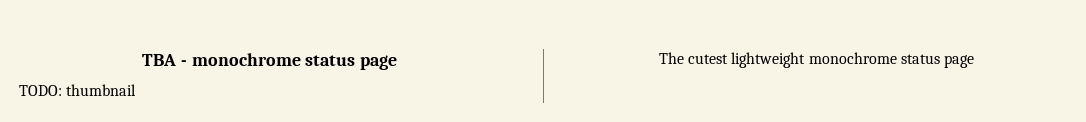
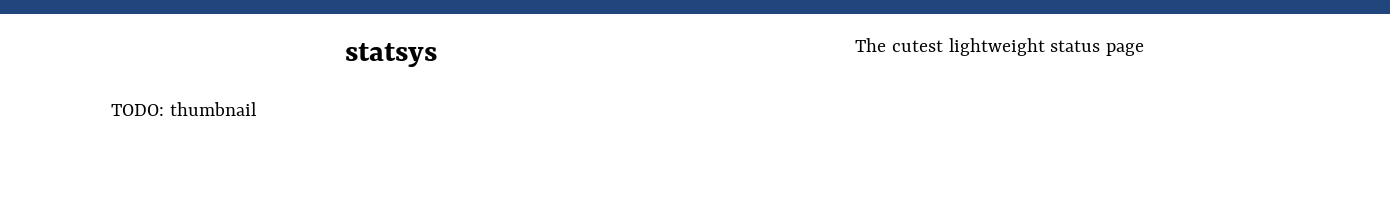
[141,53,398,70] TBA - monochrome status page -> [344,43,437,67] statsys
[808,52,897,64] monochrome -> (1045, 47) none

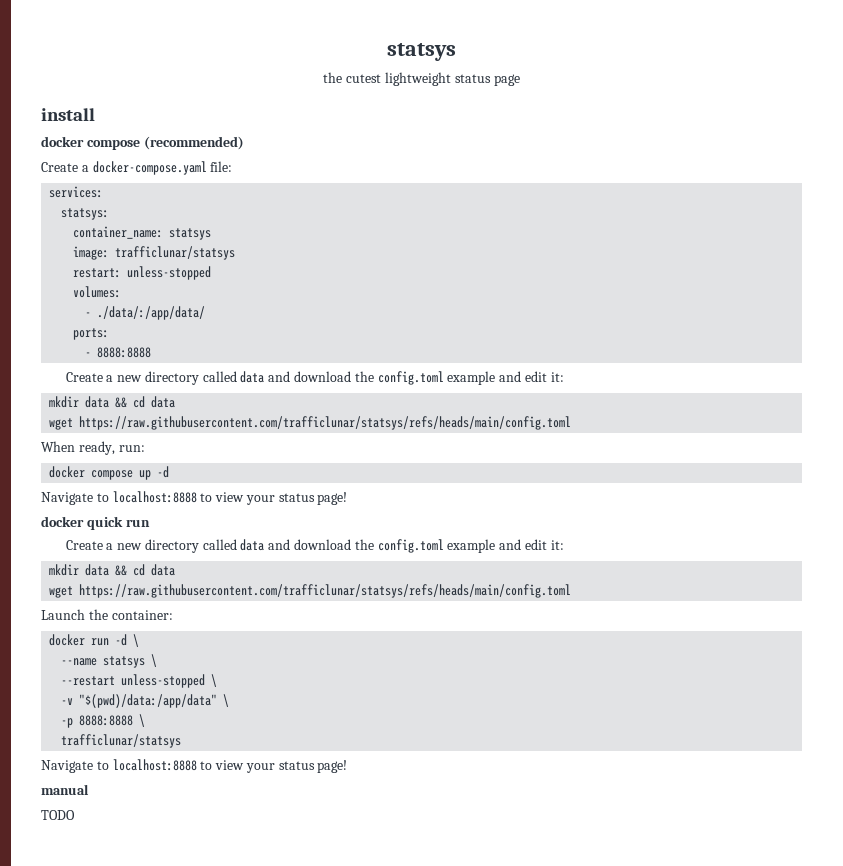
[344,43,437,67] [111,102,257,116] [855,38,887,52] statsys // TODO: thumbnail // The -> [387,43,456,61] [323,72,343,83] statsys // the
(1144, 49) none -> [41,108,95,121] [41,136,244,150] [41,161,233,175] [49,186,104,198] [61,208,110,220] [73,226,212,240] [73,246,236,260] [73,266,212,280] [73,286,122,298] [85,306,206,320] [73,328,110,340] [85,347,152,358] [65,371,564,385] [49,396,176,408] [49,416,572,430] [41,441,145,455] [49,466,170,480] [41,491,348,505] [41,516,150,530] [65,539,564,553] [49,564,176,576] [49,584,572,598] [41,609,173,620] [49,634,140,647] [61,654,158,668] [61,674,218,688] [61,694,230,708] [61,714,146,728] [61,734,182,748] [41,759,348,773] [41,784,89,795] [41,810,75,820] // install // docker compose (recommended) // Create a docker-compose.yaml file: // services: // statsys: // container_name: statsys // image: trafficlunar/statsys // restart: unless-stopped // volumes: // - ./data/:/app/data/ // ports: // - 8888:8888 // Create a new directory called data and download the config.toml example and edit it: // mkdir data && cd data // wget https://raw.githubusercontent.com/trafficlunar/statsys/refs/heads/main/config.toml // When ready, run: // docker compose up -d // Navigate to localhost:8888 to view your status page! // docker quick run // Create a new directory called data and download the config.toml example and edit it: // mkdir data && cd data // wget https://raw.githubusercontent.com/trafficlunar/statsys/refs/heads/main/config.toml // Launch the container: // docker run -d \ // --name statsys \ // --restart unless-stopped \ // -v "$(pwd)/data:/app/data" \ // -p 8888:8888 \ // trafficlunar/statsys // Navigate to localhost:8888 to view your status page! // manual // TODO

